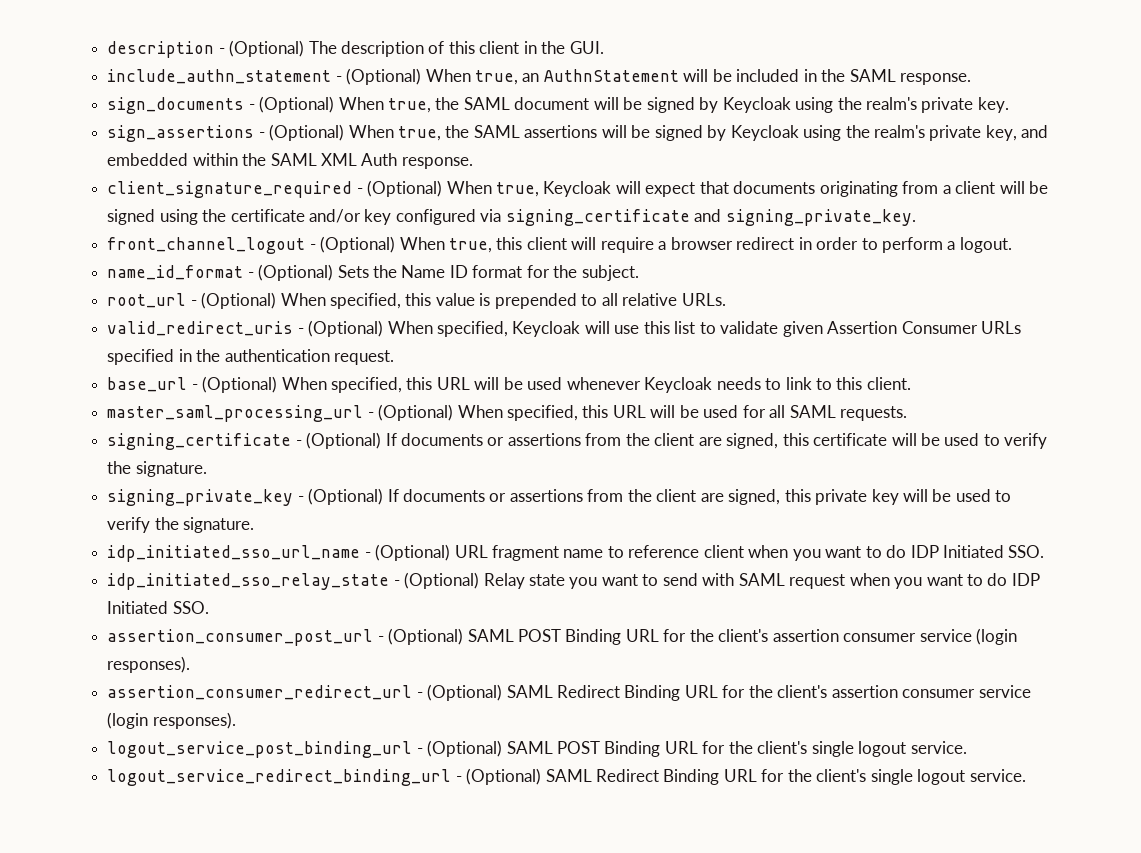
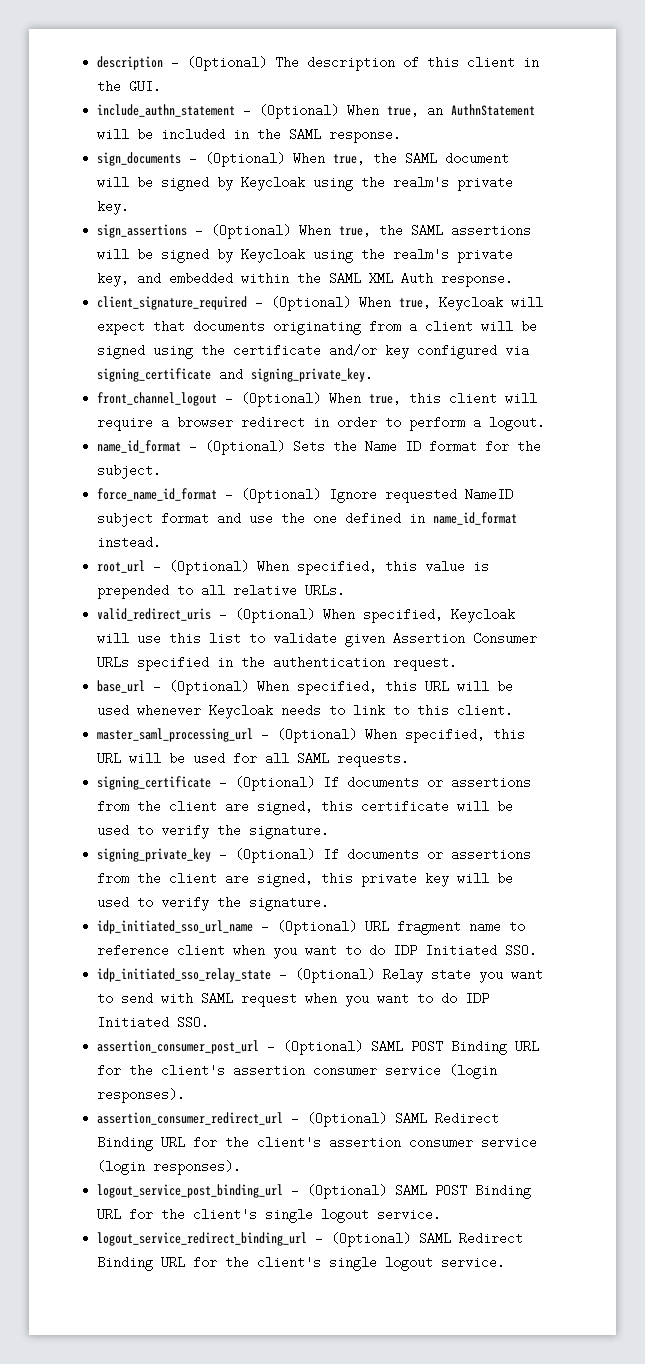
(639, 273) none -> [97,488,514,503] [97,512,518,527] [97,536,162,549] // force_name_id_format - (Optional) Ignore requested NameID subject format and use the one defined in name_id_format instead.

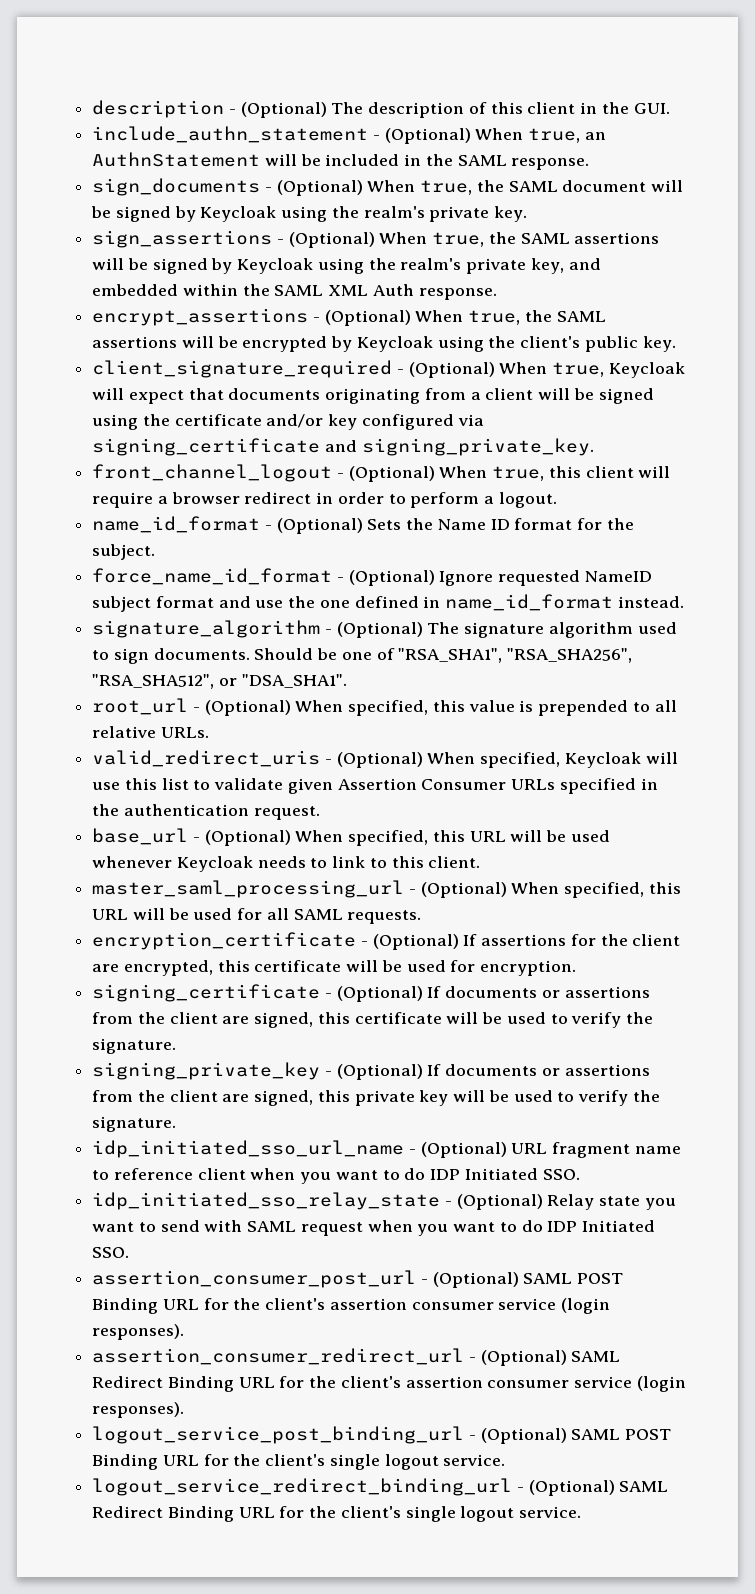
(514, 279) none -> [92,308,606,326] [92,336,676,352] // encrypt_assertions - (Optional) When true, the SAML assertions will be encrypted by Keycloak using the client's public key.
(162, 542) none -> [92,620,677,638] [92,648,633,664] [92,674,347,689] // signature_algorithm - (Optional) The signature algorithm used to sign documents. Should be one of "RSA_SHA1", "RSA_SHA256", "RSA_SHA512", or "DSA_SHA1".
(410, 759) none -> [92,932,681,950] [92,960,577,976] // encryption_certificate - (Optional) If assertions for the client are encrypted, this certificate will be used for encryption.

